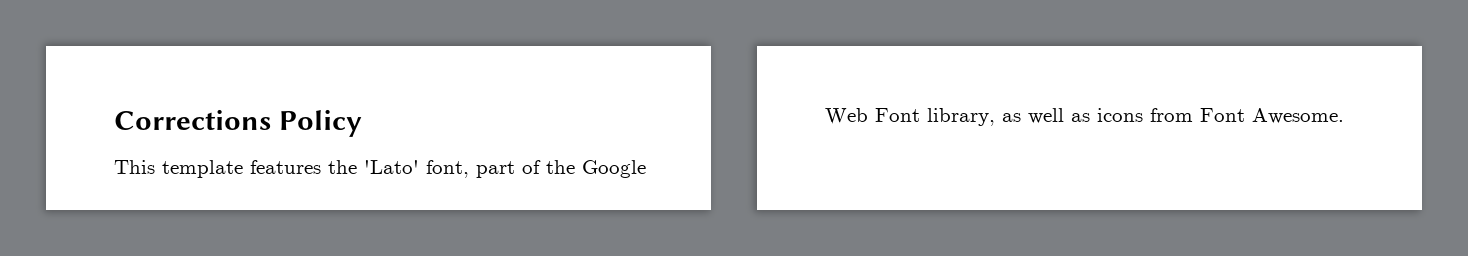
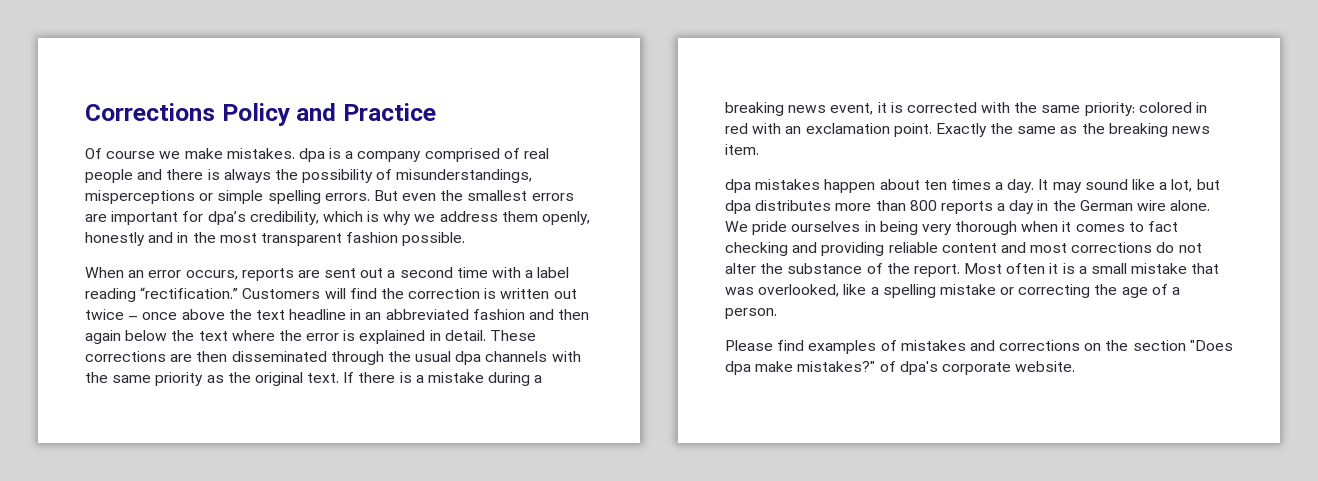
[114,160,646,178] [825,108,1344,126] // This template features the 'Lato' font, part of the Google Web Font library, as well as icons from Font Awesome. -> [296,103,436,121] [85,148,550,162] [85,169,533,183] [85,190,574,204] [85,211,591,225] [85,232,466,246] [85,267,570,281] [85,287,577,302] [85,309,590,320] [85,330,537,344] [85,351,581,365] [85,372,543,386] [725,102,1208,116] [725,123,1211,137] [725,144,759,155] [725,179,1220,193] [725,200,1211,214] [725,221,1179,235] [725,242,1202,256] [725,263,1220,277] [725,284,1181,298] [725,308,777,319] [725,340,1233,354] [725,361,1076,375] and Practice // Of course we make mistakes. dpa is a company comprised of real people and there is always the possibility of misunderstandings, misperceptions or simple spelling errors. But even the smallest errors are important for dpa’s credibility, which is why we address them openly, honestly and in the most transparent fashion possible. // When an error occurs, reports are sent out a second time with a label reading “rectification.” Customers will find the correction is written out twice – once above the text headline in an abbreviated fashion and then again below the text where the error is explained in detail. These corrections are then disseminated through the usual dpa channels with the same priority as the original text. If there is a mistake during a breaking news event, it is corrected with the same priority: colored in red with an exclamation point. Exactly the same as the breaking news item. // dpa mistakes happen about ten times a day. It may sound like a lot, but dpa distributes more than 800 reports a day in the German wire alone. We pride ourselves in being very thorough when it comes to fact checking and providing reliable content and most corrections do not alter the substance of the report. Most often it is a small mistake that was overlooked, like a spelling mistake or correcting the age of a person. // Please find examples of mistakes and corrections on the section "Does dpa make mistakes?" of dpa's corporate website.

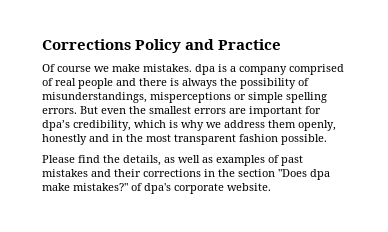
[85,267,570,281] [85,287,577,302] [85,309,590,320] [85,330,537,344] [85,351,581,365] [85,372,543,386] [725,102,1208,116] [725,123,1211,137] [725,144,759,155] [725,179,1220,193] [725,200,1211,214] [725,221,1179,235] [725,242,1202,256] [725,263,1220,277] [725,284,1181,298] [725,308,777,319] [725,340,805,351] When an error occurs, reports are sent out a second time with a label reading “rectification.” Customers will find the correction is written out twice – once above the text headline in an abbreviated fashion and then again below the text where the error is explained in detail. These corrections are then disseminated through the usual dpa channels with the same priority as the original text. If there is a mistake during a breaking news event, it is corrected with the same priority: colored in red with an exclamation point. Exactly the same as the breaking news item. // dpa mistakes happen about ten times a day. It may sound like a lot, but dpa distributes more than 800 reports a day in the German wire alone. We pride ourselves in being very thorough when it comes to fact checking and providing reliable content and most corrections do not alter the substance of the report. Most often it is a small mistake that was overlooked, like a spelling mistake or correcting the age of a person. // Please find -> [42,155,213,166] Please find the details, as well as
(897, 345) none -> [281,155,303,166] past
[999,340,1102,351] corrections on -> [114,169,215,177] their corrections in

